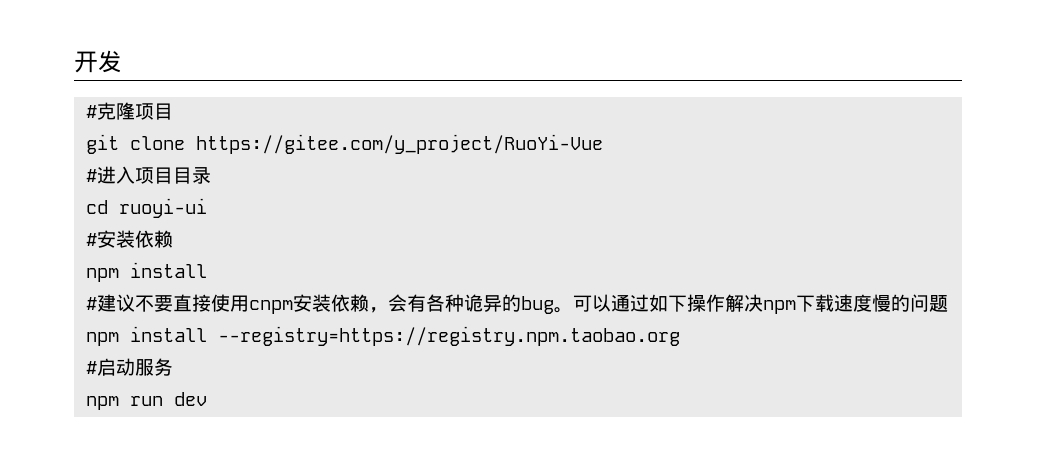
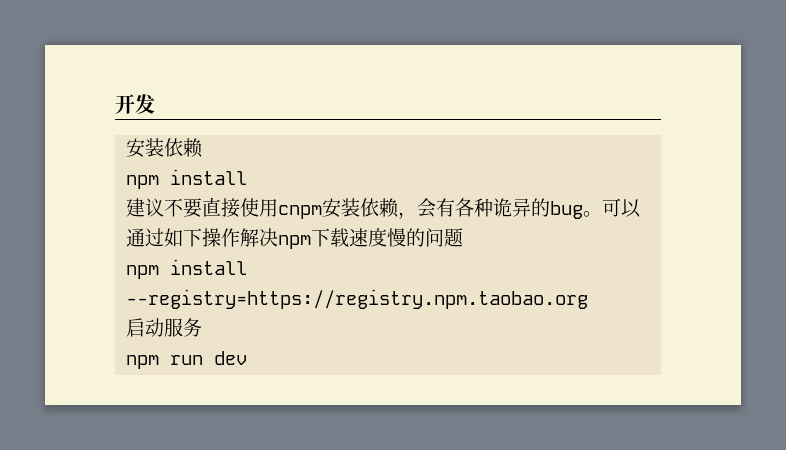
[86,102,173,120] [86,134,603,154] [86,166,211,184] [86,198,207,218] [86,233,97,246] #克隆项目 // git clone https://gitee.com/y_project/RuoYi-Vue // #进入项目目录 // cd ruoyi-ui // # -> (155, 104) none
[86,297,97,310] # -> (247, 177) none
[86,361,97,374] # -> (588, 299) none

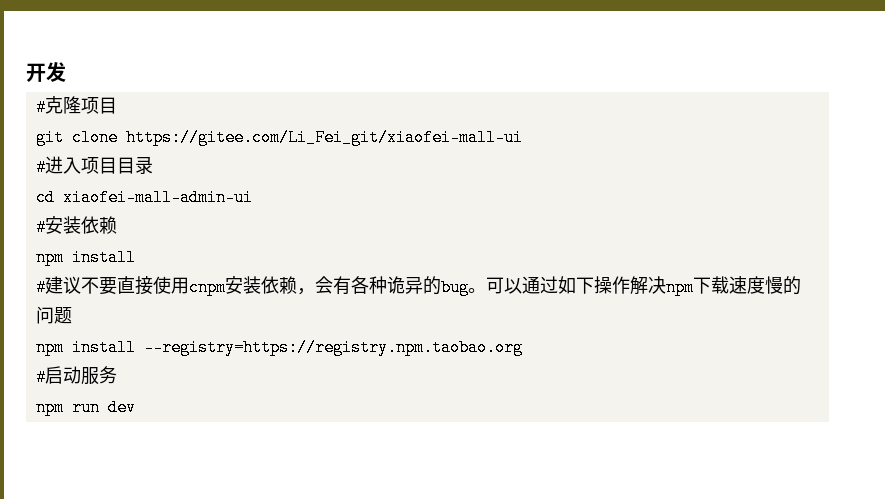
(155, 104) none -> [36,96,118,116] [36,129,524,146] [36,156,154,176] [36,189,254,206] [36,219,47,236] #克隆项目 // git clone https://gitee.com/Li_Fei_git/xiaofei-mall-ui // #进入项目目录 // cd xiaofei-mall-admin-ui // #
(247, 177) none -> [36,279,47,296] #
(588, 299) none -> [36,369,47,386] #

